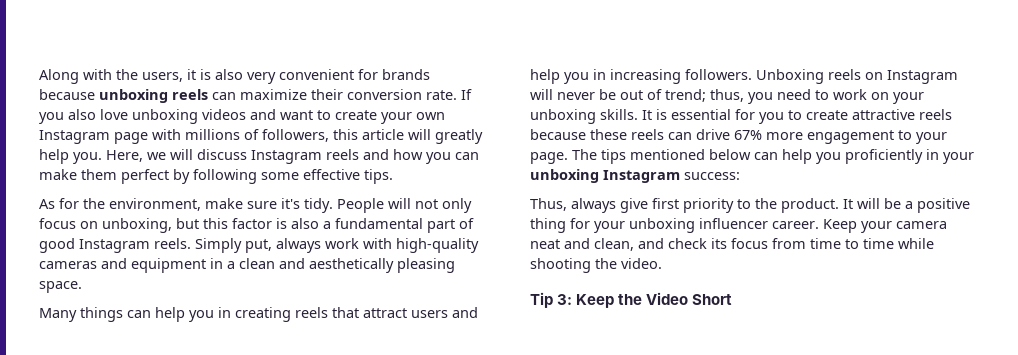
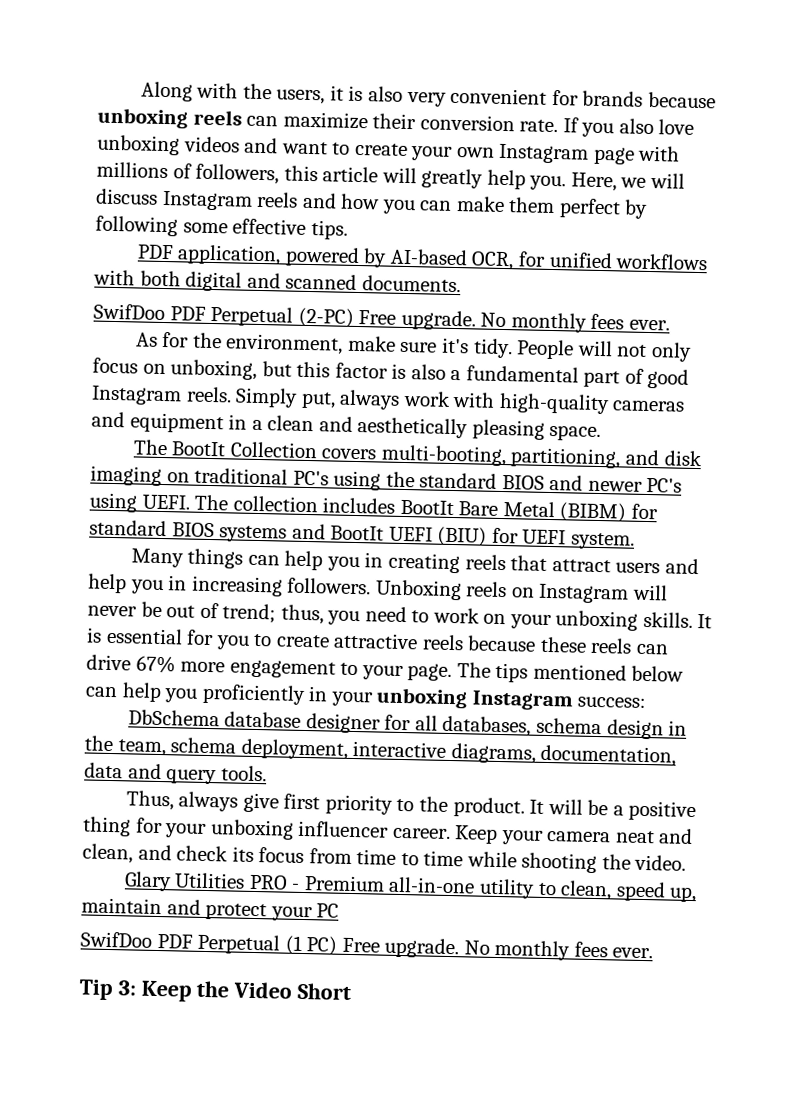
(393, 176) none -> [136,244,709,271] [93,269,461,293] [93,303,670,333] // PDF application, powered by AI-based OCR, for unified workflows with both digital and scanned documents. // SwifDoo PDF Perpetual (2-PC) Free upgrade. No monthly fees ever.
(82, 287) none -> [132,439,703,469] [90,465,683,493] [89,492,658,523] [89,519,635,550] // The BootIt Collection covers multi-booting, partitioning, and disk imaging on traditional PC's using the standard BIOS and newer PC's using UEFI. The collection includes BootIt Bare Metal (BIBM) for standard BIOS systems and BootIt UEFI (BIU) for UEFI system.
(740, 176) none -> [127,709,688,740] [84,735,677,767] [84,762,267,785] // DbSchema database designer for all databases, schema design in the team, schema deployment, interactive diagrams, documentation, data and query tools.
(662, 263) none -> [123,871,698,903] [81,897,340,922] [80,931,654,961] // Glary Utilities PRO - Premium all-in-one utility to clean, speed up, maintain and protect your PC // SwifDoo PDF Perpetual (1 PC) Free upgrade. No monthly fees ever.

